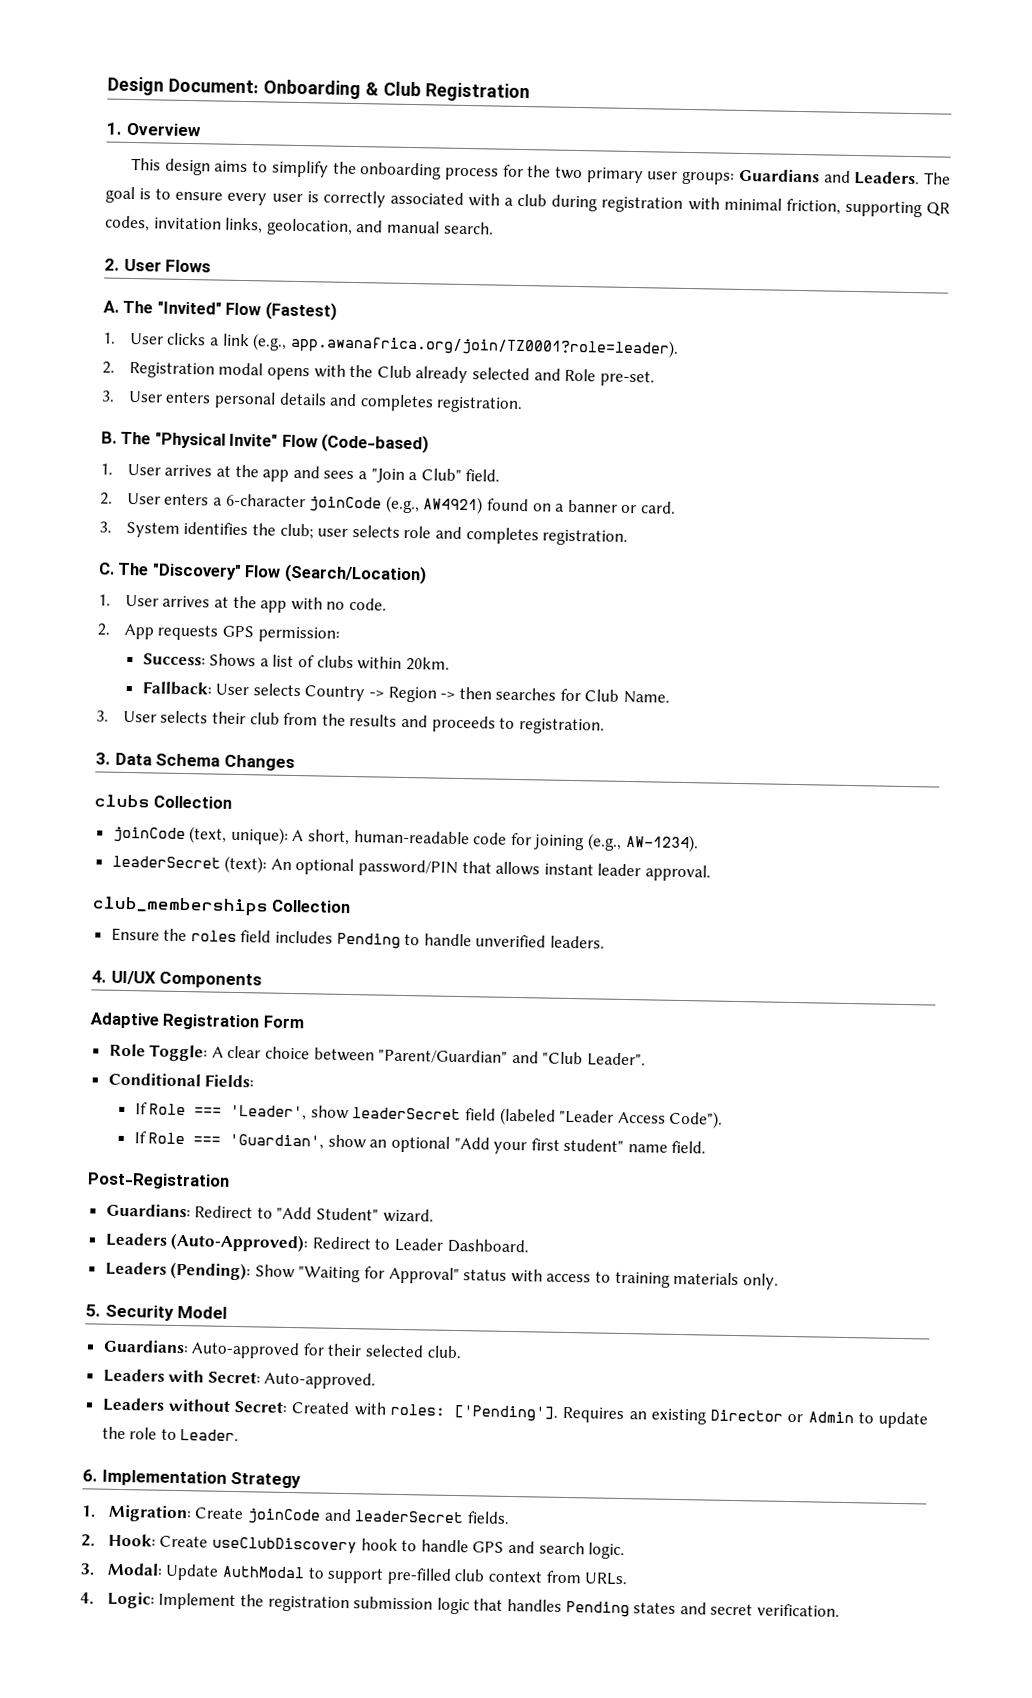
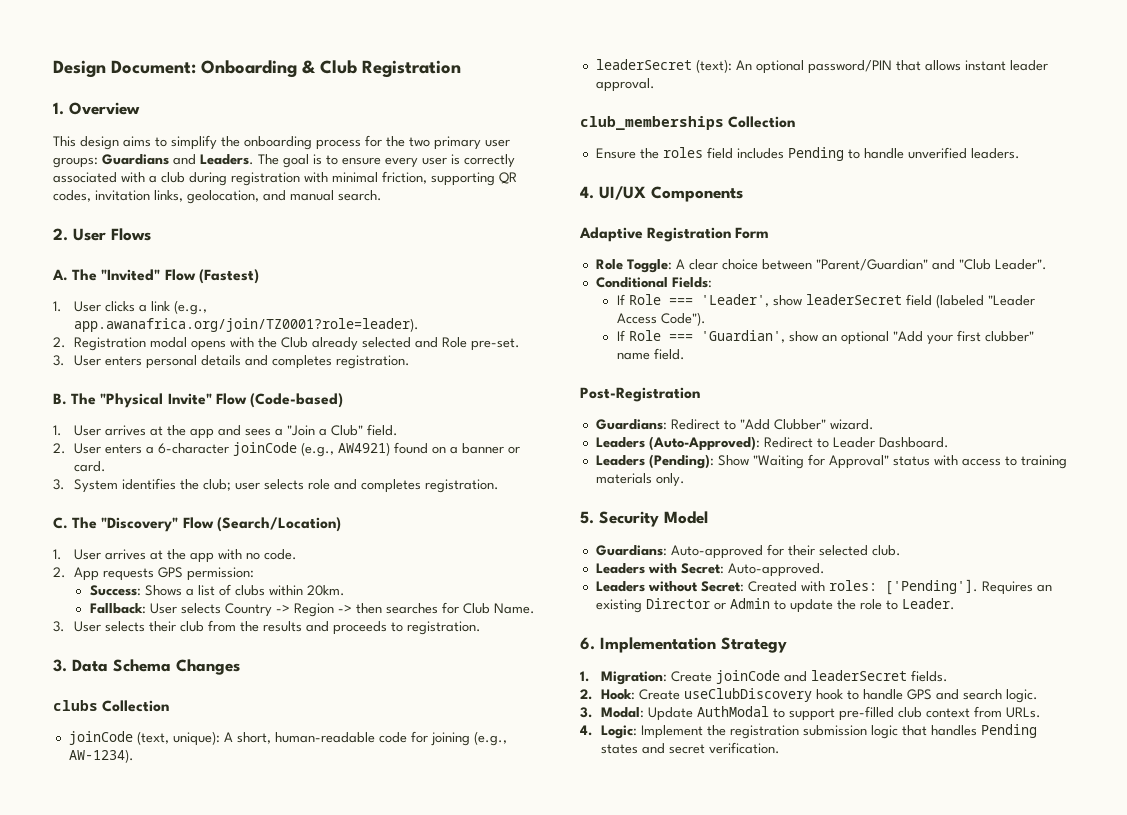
[563,1138,625,1153] student" -> [984,331,1034,342] clubber"
[316,1207,380,1221] Student" -> [773,419,826,430] Clubber"

